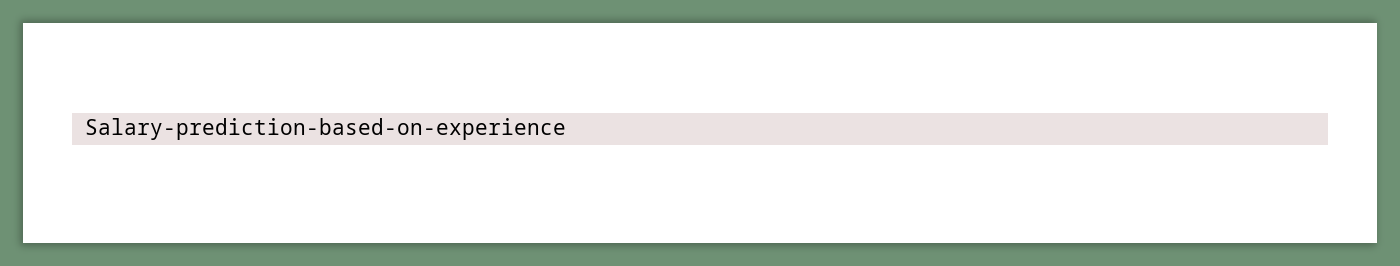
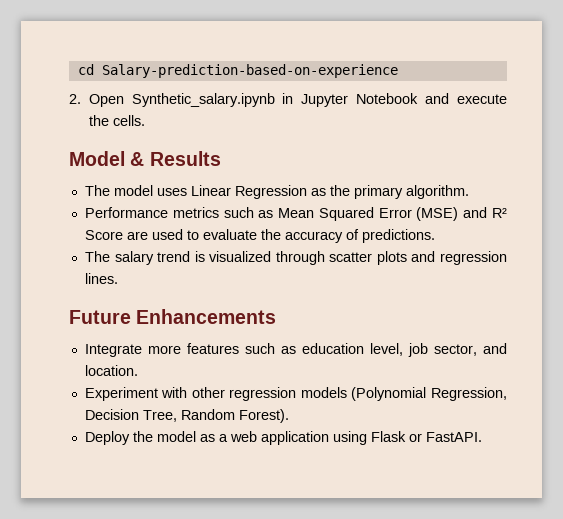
(84, 129) none -> [77,64,94,75] cd
(566, 129) none -> [69,93,508,107] [88,115,145,126] [69,151,221,166] [84,185,469,199] [84,207,508,221] [84,229,435,243] [84,251,508,265] [84,273,118,284] [69,309,277,324] [84,343,507,357] [84,365,138,376] [84,387,507,401] [84,409,289,423] [84,431,482,445] // 2. Open Synthetic_salary.ipynb in Jupyter Notebook and execute the cells. // Model & Results // The model uses Linear Regression as the primary algorithm. // Performance metrics such as Mean Squared Error (MSE) and R² Score are used to evaluate the accuracy of predictions. // The salary trend is visualized through scatter plots and regression lines. // Future Enhancements // Integrate more features such as education level, job sector, and location. // Experiment with other regression models (Polynomial Regression, Decision Tree, Random Forest). // Deploy the model as a web application using Flask or FastAPI.

